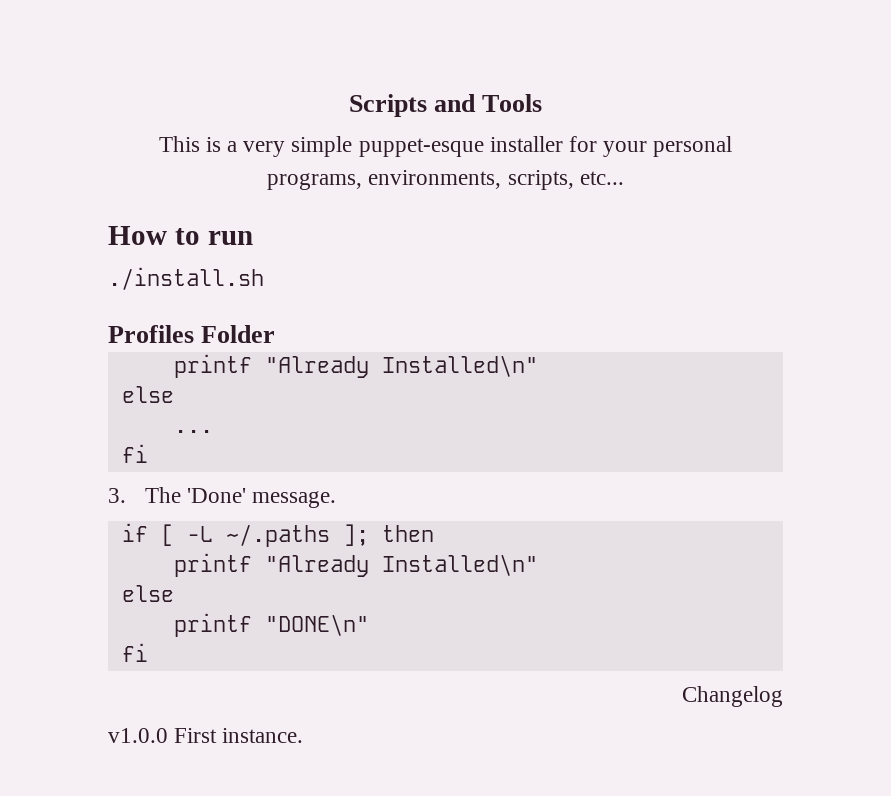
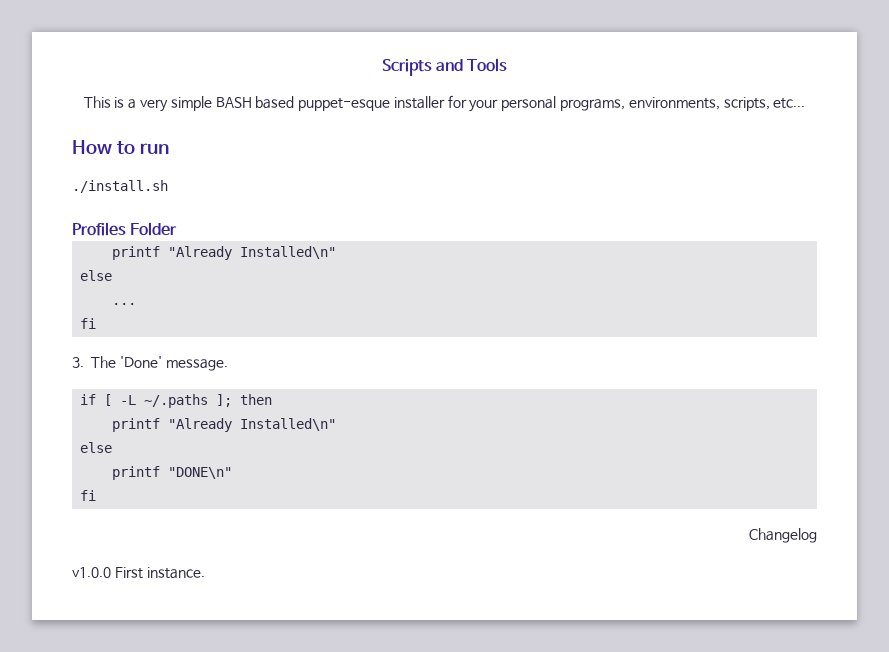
(353, 146) none -> [215,96,295,109] BASH based

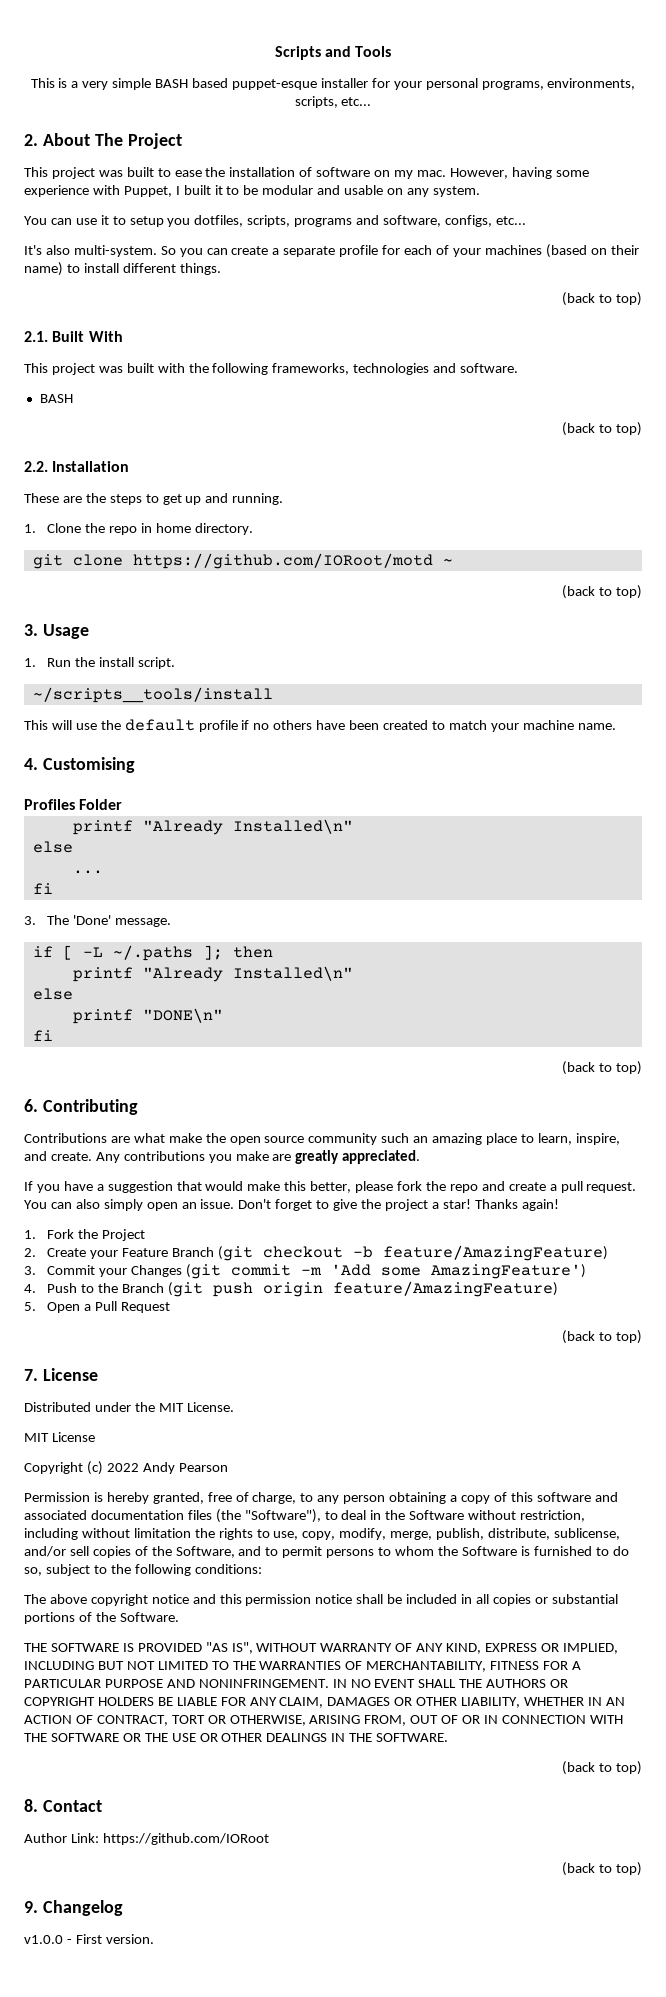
[72,140,170,154] [72,180,168,193] How to run // ./install.sh -> [24,133,182,149] [24,167,589,179] [24,185,480,197] [24,215,526,227] [24,244,639,258] [24,262,221,276] [562,292,642,306] [24,331,123,342] [24,363,519,375] [39,394,73,403] [562,422,642,436] [24,461,130,472] [24,493,284,505] [24,523,253,535] [32,553,453,569] [562,585,642,599] [24,624,89,639] [24,657,175,669] [32,687,273,703] [24,719,616,732] [24,757,135,773] 2. About The Project // This project was built to ease the installation of software on my mac. However, having some experience with Puppet, I built it to be modular and usable on any system. // You can use it to setup you dotfiles, scripts, programs and software, configs, etc... // It's also multi-system. So you can create a separate profile for each of your machines (based on their name) to install different things. // (back to top) // 2.1. Built With // This project was built with the following frameworks, technologies and software. // BASH // (back to top) // 2.2. Installation // These are the steps to get up and running. // 1. Clone the repo in home directory. // git clone https://github.com/IORoot/motd ~ // (back to top) // 3. Usage // 1. Run the install script. // ~/scripts__tools/install // This will use the default profile if no others have been created to match your machine name. // 4. Customising
(97, 495) none -> [562,1061,642,1075] [24,1099,138,1115] [24,1133,620,1145] [24,1150,421,1164] [24,1181,637,1193] [24,1199,559,1211] [24,1229,145,1241] [24,1245,608,1261] [24,1264,586,1279] [24,1281,558,1297] [24,1301,170,1313] [562,1330,642,1344] [24,1368,98,1381] [24,1402,234,1412] [24,1432,95,1442] [24,1461,228,1475] [24,1492,618,1504] [24,1509,586,1523] [24,1528,620,1540] [24,1546,629,1558] [24,1564,262,1576] [24,1594,618,1606] [24,1612,179,1624] [24,1642,618,1654] [24,1661,582,1672] [24,1679,569,1688] [24,1697,625,1708] [24,1715,623,1726] [24,1733,449,1742] [562,1761,642,1775] [24,1799,102,1812] [24,1833,269,1845] [562,1862,642,1876] [24,1901,38,1913] (back to top) // 6. Contributing // Contributions are what make the open source community such an amazing place to learn, inspire, and create. Any contributions you make are greatly appreciated. // If you have a suggestion that would make this better, please fork the repo and create a pull request. You can also simply open an issue. Don't forget to give the project a star! Thanks again! // 1. Fork the Project // 2. Create your Feature Branch (git checkout -b feature/AmazingFeature) // 3. Commit your Changes (git commit -m 'Add some AmazingFeature') // 4. Push to the Branch (git push origin feature/AmazingFeature) // 5. Open a Pull Request // (back to top) // 7. License // Distributed under the MIT License. // MIT License // Copyright (c) 2022 Andy Pearson // Permission is hereby granted, free of charge, to any person obtaining a copy of this software and associated documentation files (the "Software"), to deal in the Software without restriction, including without limitation the rights to use, copy, modify, merge, publish, distribute, sublicense, and/or sell copies of the Software, and to permit persons to whom the Software is furnished to do so, subject to the following conditions: // The above copyright notice and this permission notice shall be included in all copies or substantial portions of the Software. // THE SOFTWARE IS PROVIDED "AS IS", WITHOUT WARRANTY OF ANY KIND, EXPRESS OR IMPLIED, INCLUDING BUT NOT LIMITED TO THE WARRANTIES OF MERCHANTABILITY, FITNESS FOR A PARTICULAR PURPOSE AND NONINFRINGEMENT. IN NO EVENT SHALL THE AUTHORS OR COPYRIGHT HOLDERS BE LIABLE FOR ANY CLAIM, DAMAGES OR OTHER LIABILITY, WHETHER IN AN ACTION OF CONTRACT, TORT OR OTHERWISE, ARISING FROM, OUT OF OR IN CONNECTION WITH THE SOFTWARE OR THE USE OR OTHER DEALINGS IN THE SOFTWARE. // (back to top) // 8. Contact // Author Link: https://github.com/IORoot // (back to top) // 9.
[114,567,205,579] First instance. -> [66,1934,154,1944] - First version.

